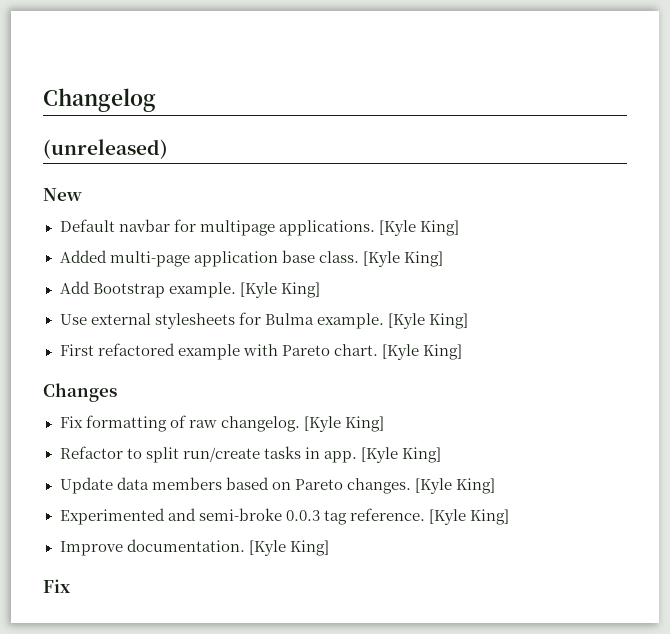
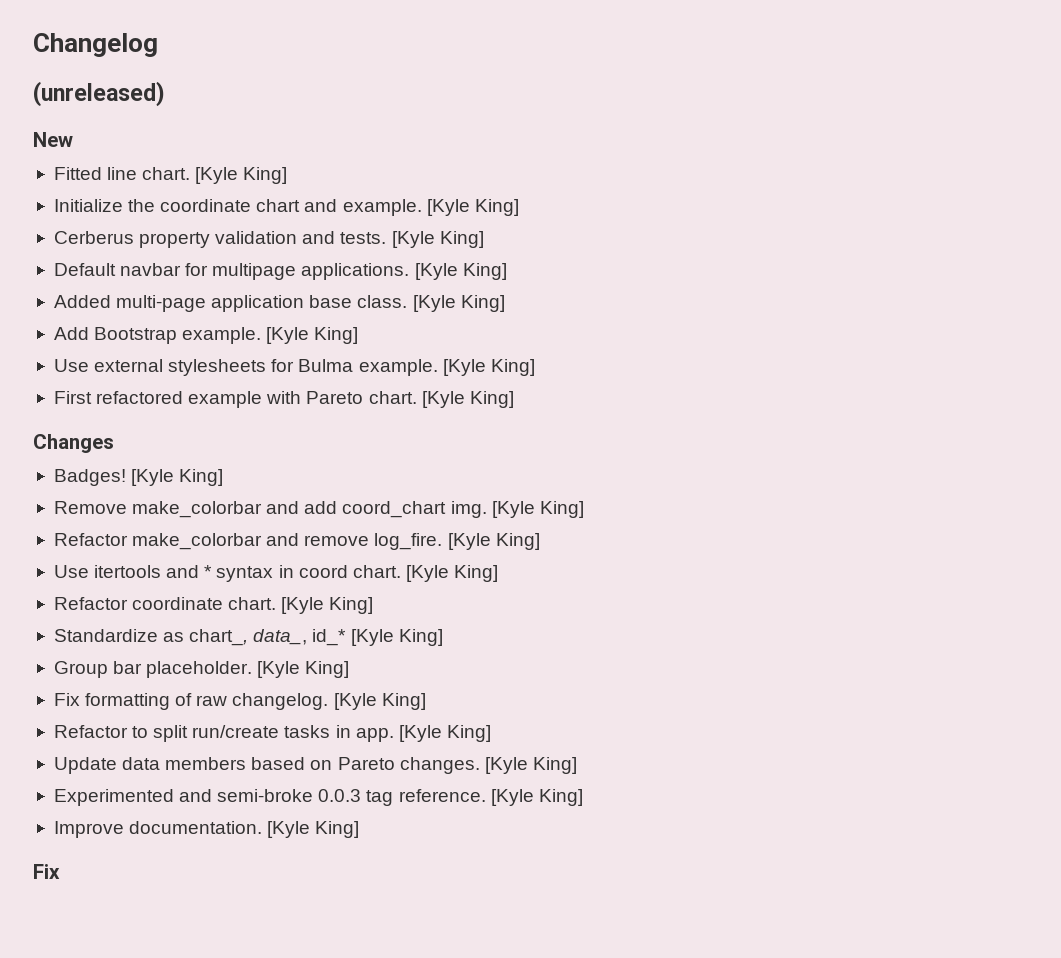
(82, 194) none -> [53,167,288,184] [53,199,519,216] [53,231,484,248] // Fitted line chart. [Kyle King] // Initialize the coordinate chart and example. [Kyle King] // Cerberus property validation and tests. [Kyle King]
(117, 392) none -> [53,469,224,486] [53,501,584,518] [53,533,540,550] [53,565,499,582] [53,597,374,614] [53,629,443,646] [53,661,350,678] // Badges! [Kyle King] // Remove make_colorbar and add coord_chart img. [Kyle King] // Refactor make_colorbar and remove log_fire. [Kyle King] // Use itertools and * syntax in coord chart. [Kyle King] // Refactor coordinate chart. [Kyle King] // Standardize as chart_, data_, id_* [Kyle King] // Group bar placeholder. [Kyle King]

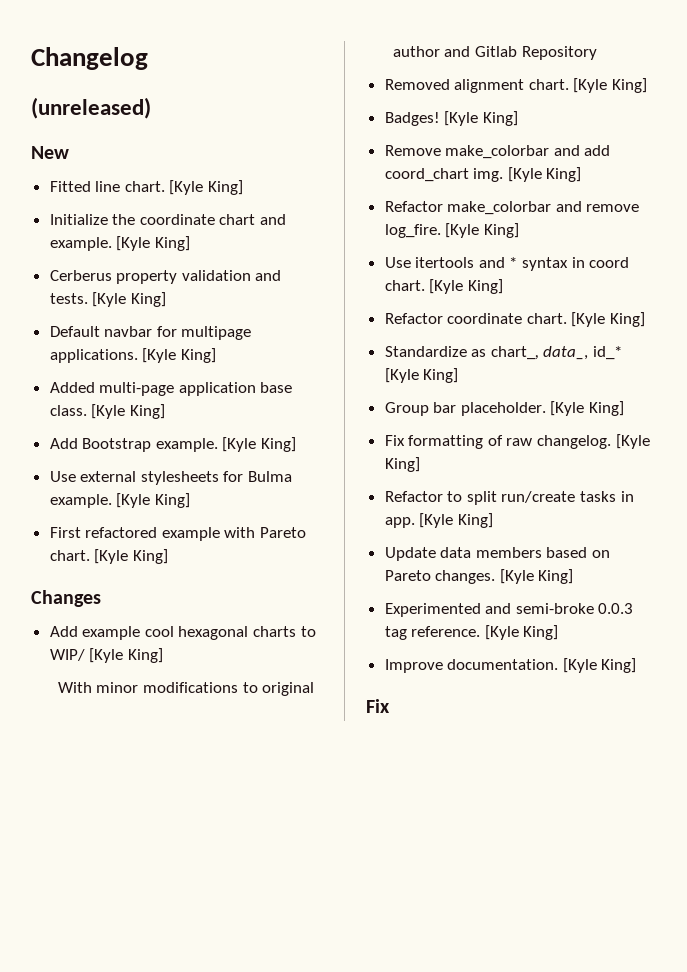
(114, 443) none -> [49,626,316,640] [49,648,163,663] [57,682,315,696] [392,46,597,60] [384,78,648,93] // Add example cool hexagonal charts to WIP/ [Kyle King] // With minor modifications to original author and Gitlab Repository // Removed alignment chart. [Kyle King]

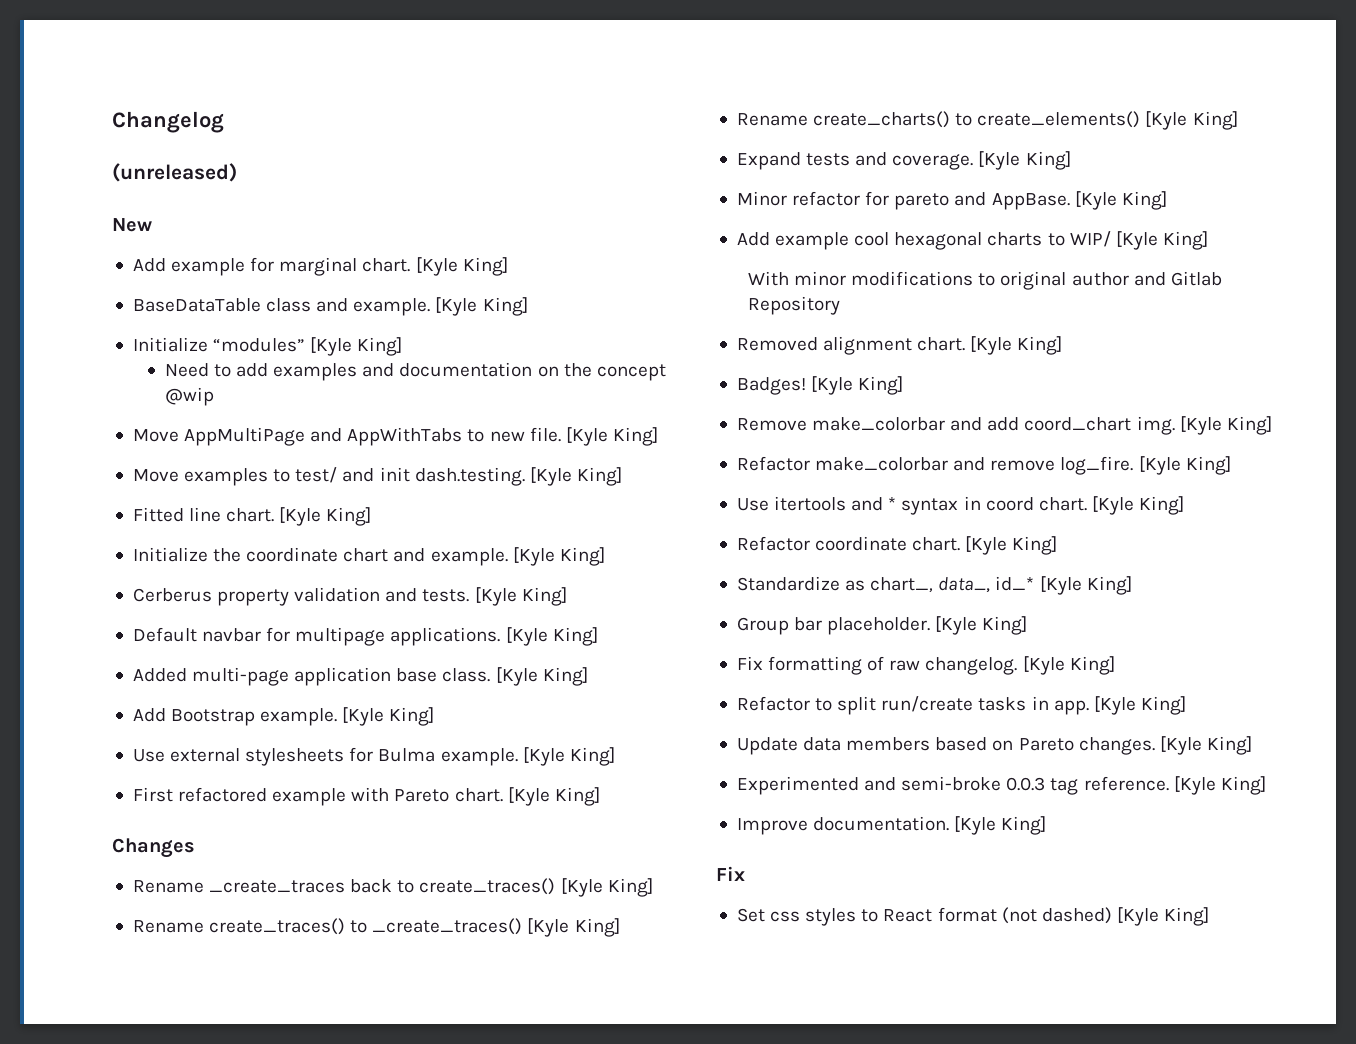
(69, 152) none -> [132,257,508,276] [132,297,528,316] [132,337,403,356] [164,362,666,381] [164,387,214,406] [132,427,658,446] [132,467,622,486] // Add example for marginal chart. [Kyle King] // BaseDataTable class and example. [Kyle King] // Initialize “modules” [Kyle King] // Need to add examples and documentation on the concept @wip // Move AppMultiPage and AppWithTabs to new file. [Kyle King] // Move examples to test/ and init dash.testing. [Kyle King]
(101, 598) none -> [132,878,653,897] [132,918,620,937] [736,111,1238,130] [736,151,1071,170] [736,191,1167,210] // Rename _create_traces back to create_traces() [Kyle King] // Rename create_traces() to _create_traces() [Kyle King] // Rename create_charts() to create_elements() [Kyle King] // Expand tests and coverage. [Kyle King] // Minor refactor for pareto and AppBase. [Kyle King]
(390, 706) none -> [736,907,1210,926] // Set css styles to React format (not dashed) [Kyle King]

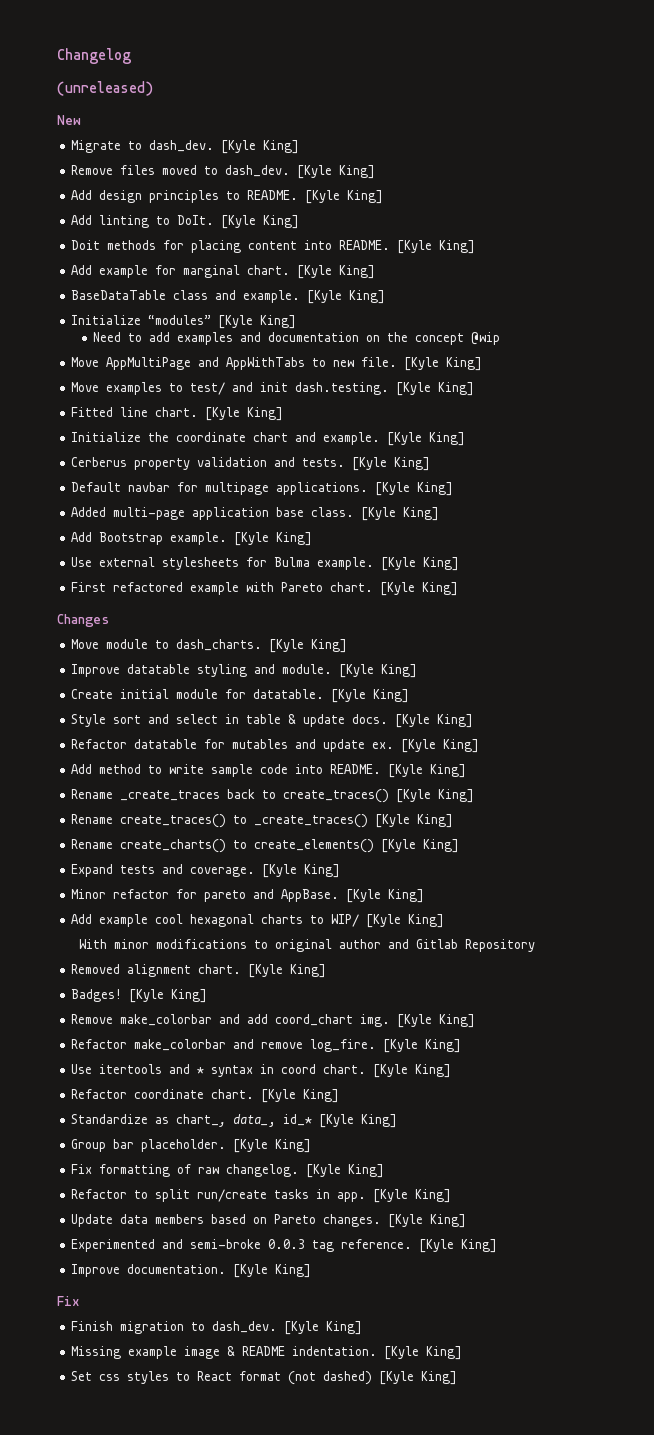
(152, 225) none -> [71,140,300,154] [71,165,376,179] [71,190,384,204] [71,215,300,229] [71,240,476,254] // Migrate to dash_dev. [Kyle King] // Remove files moved to dash_dev. [Kyle King] // Add design principles to README. [Kyle King] // Add linting to DoIt. [Kyle King] // Doit methods for placing content into README. [Kyle King]
(195, 848) none -> [71,639,348,653] [71,664,418,678] [71,689,410,703] [71,714,474,728] [71,739,480,753] [71,764,467,778] // Move module to dash_charts. [Kyle King] // Improve datatable styling and module. [Kyle King] // Create initial module for datatable. [Kyle King] // Style sort and select in table & update docs. [Kyle King] // Refactor datatable for mutables and update ex. [Kyle King] // Add method to write sample code into README. [Kyle King]
(745, 873) none -> [71,1321,363,1335] [71,1346,463,1360] // Finish migration to dash_dev. [Kyle King] // Missing example image & README indentation. [Kyle King]

